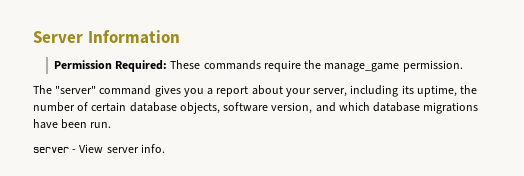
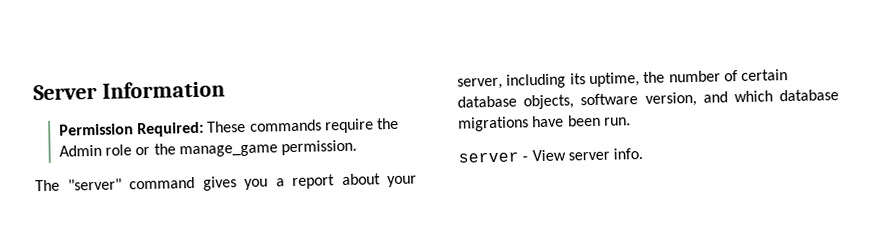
(322, 64) none -> [58,143,176,157] Admin role or the

